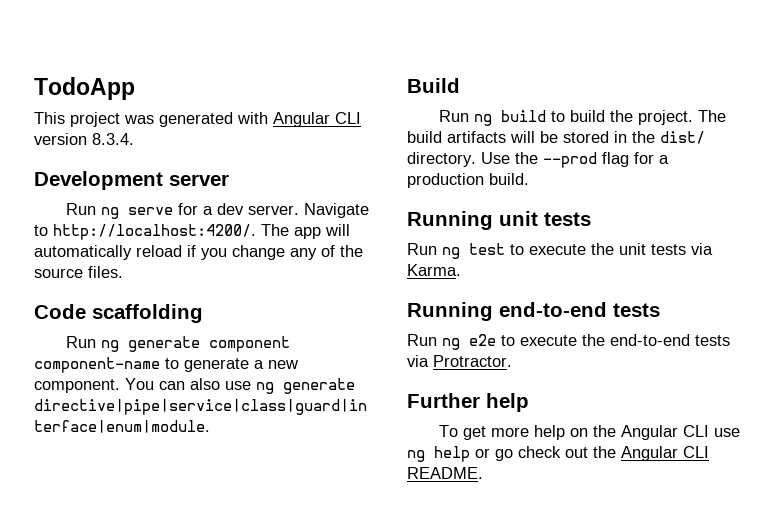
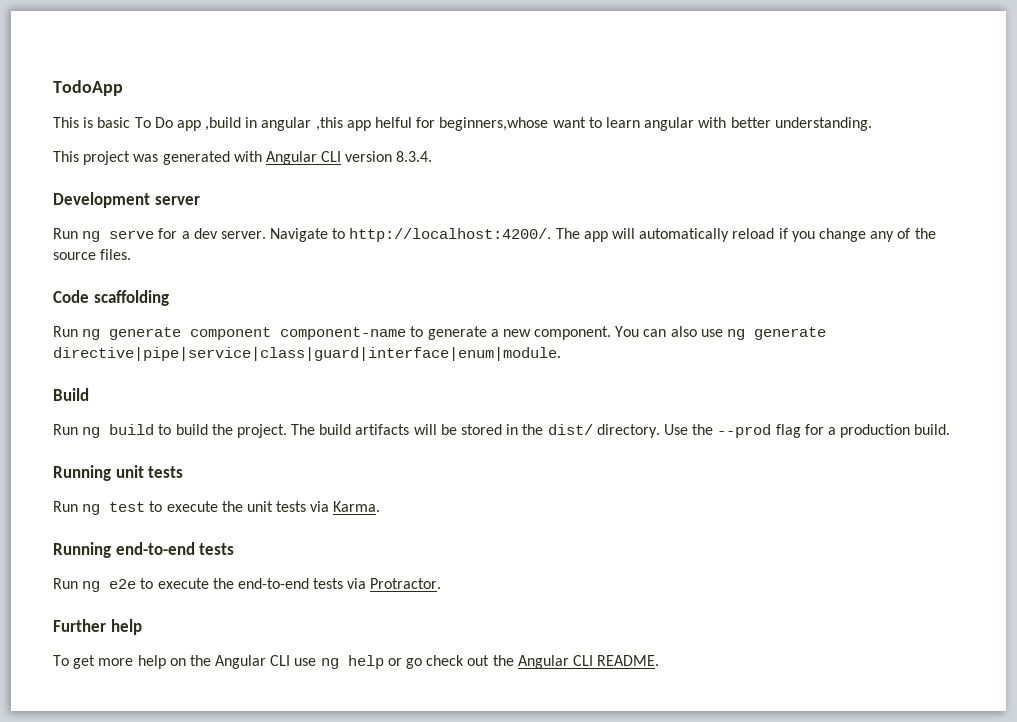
(135, 88) none -> [53,117,872,131] // This is basic To Do app ,build in angular ,this app helful for beginners,whose want to learn angular with better understanding.

